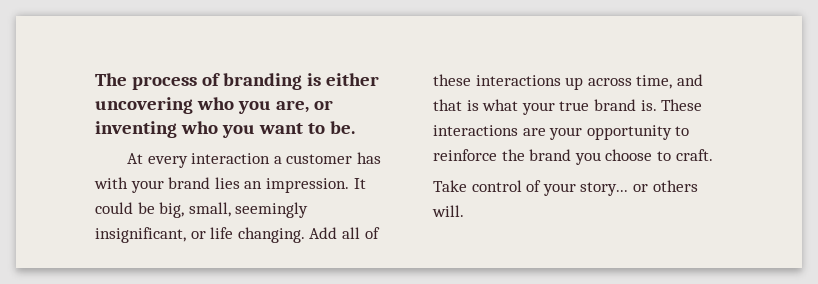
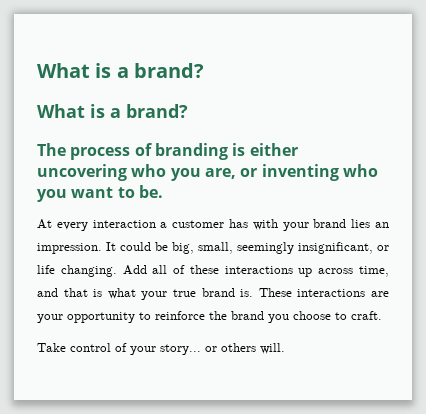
(95, 79) none -> [37,63,205,78] [37,104,188,118] What is a brand? // What is a brand? //

